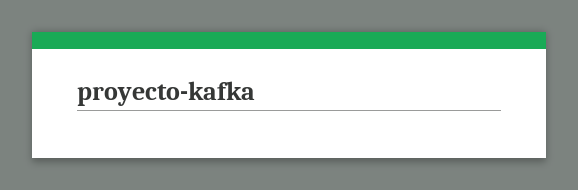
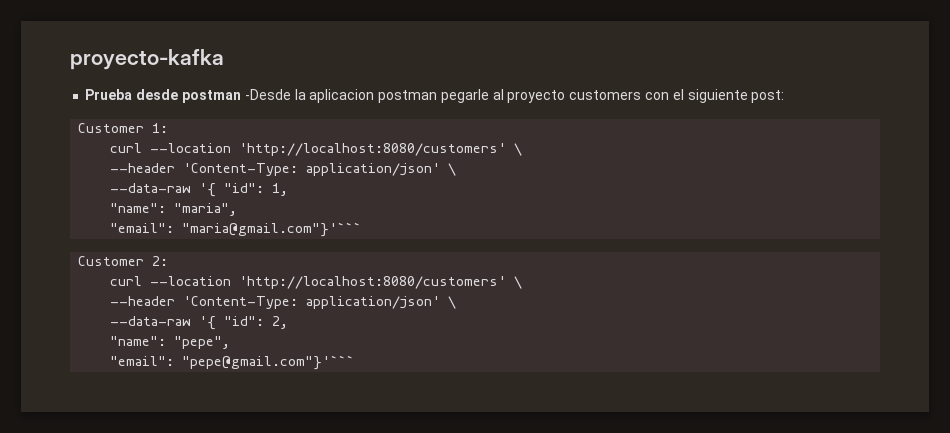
(255, 93) none -> [85,89,785,103] [78,123,169,133] [110,143,523,156] [110,163,457,176] [110,183,289,197] [110,203,238,216] [110,222,362,237] [78,256,169,266] [110,276,523,289] [110,296,457,309] [110,316,289,330] [110,336,231,349] [110,355,355,370] // Prueba desde postman -Desde la aplicacion postman pegarle al proyecto customers con el siguiente post: // Customer 1: // curl --location 'http://localhost:8080/customers' \ // --header 'Content-Type: application/json' \ // --data-raw '{ "id": 1, // "name": "maria", // "email": "maria@gmail.com"}'``` // Customer 2: // curl --location 'http://localhost:8080/customers' \ // --header 'Content-Type: application/json' \ // --data-raw '{ "id": 2, // "name": "pepe", // "email": "pepe@gmail.com"}'```

